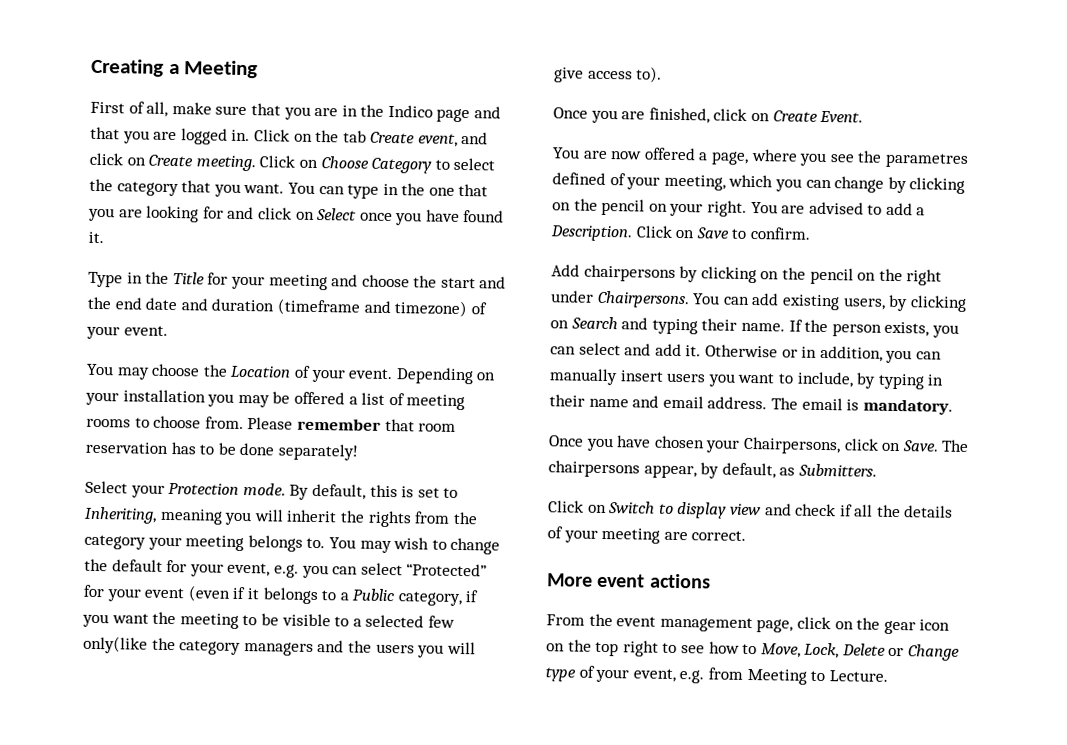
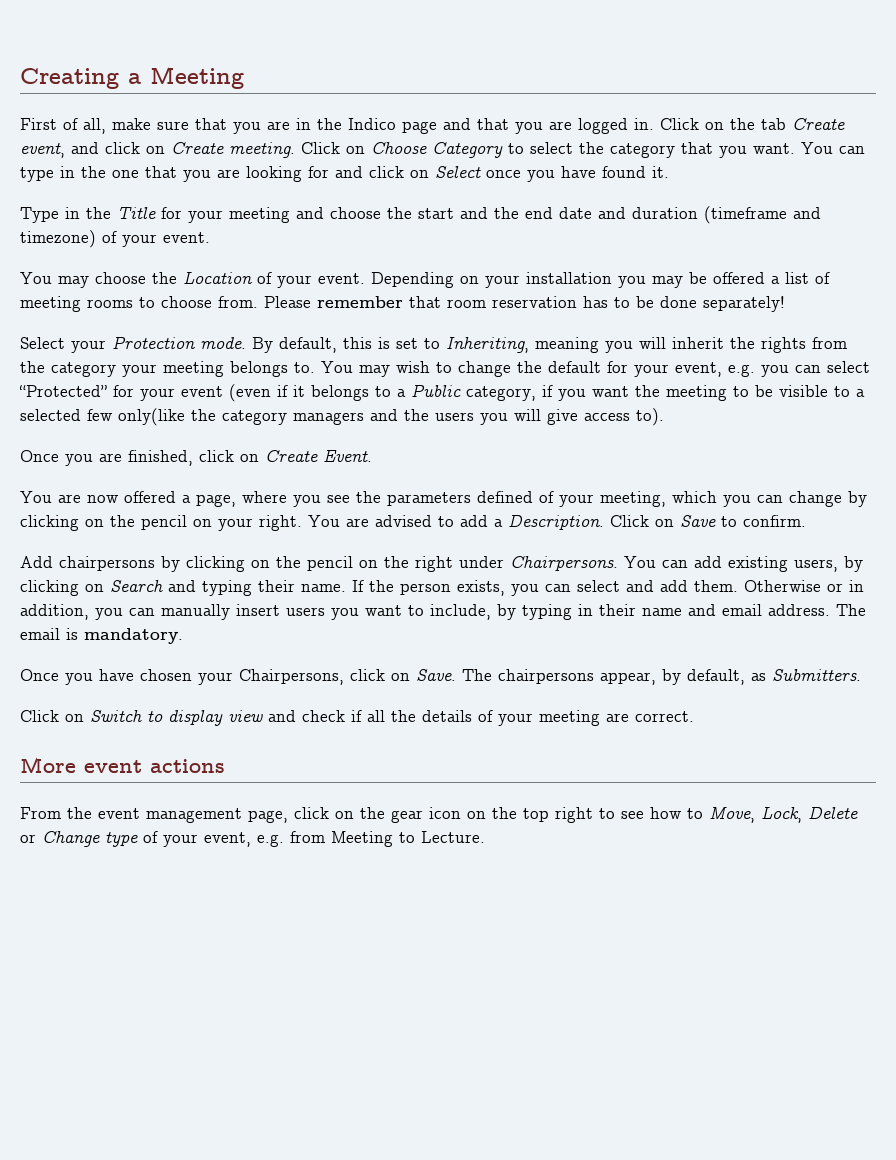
[884,152,969,168] parametres -> [387,492,471,506] parameters
[685,345,702,357] it. -> [694,580,738,592] them.

